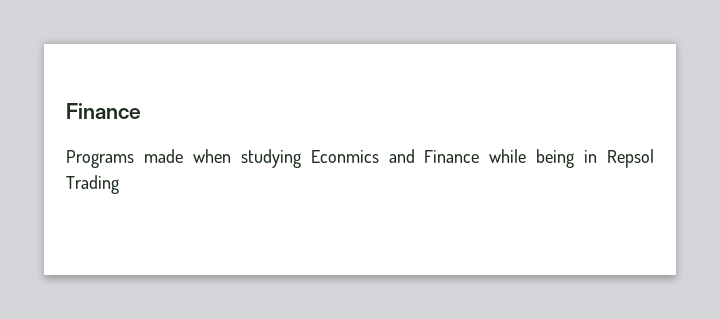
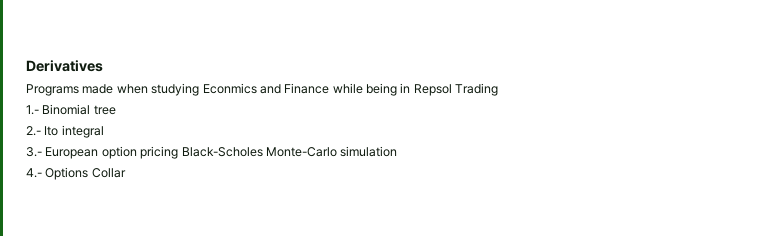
[66,103,141,119] Finance -> [26,60,103,72] Derivatives
(119, 184) none -> [26,104,116,115] [26,125,104,138] [26,146,398,159] [26,167,126,180] // 1.- Binomial tree // 2.- Ito integral // 3.- European option pricing Black-Scholes Monte-Carlo simulation // 4.- Options Collar

